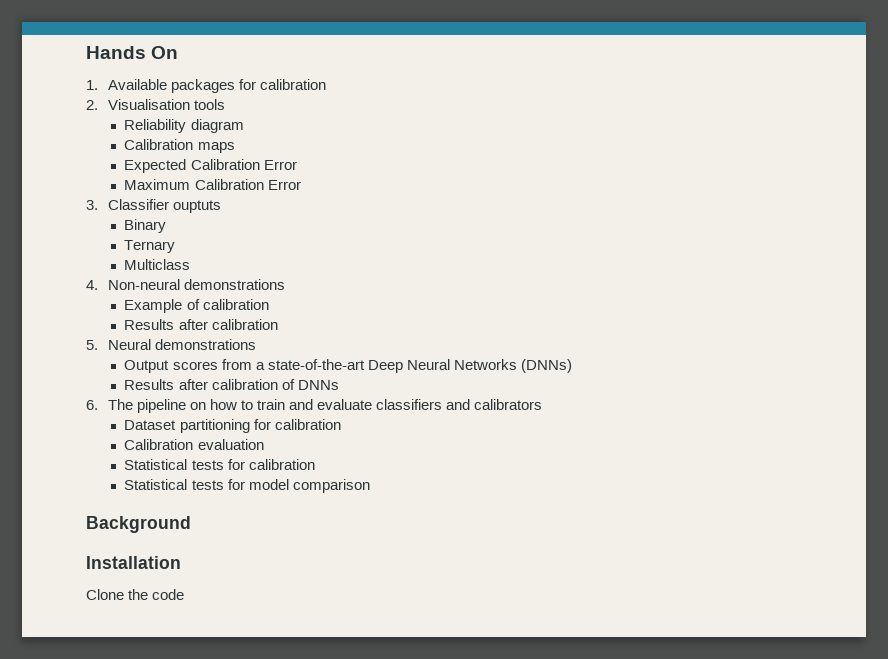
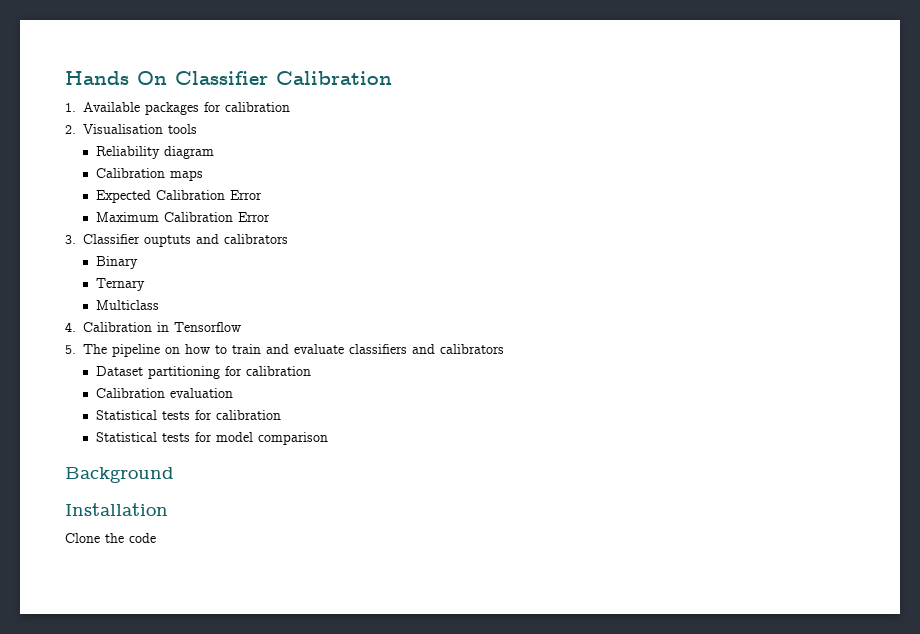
(179, 52) none -> [175,71,392,85] Classifier Calibration
(222, 206) none -> [196,234,288,244] and calibrators
[107,279,286,290] [124,299,269,313] [124,319,278,330] [86,339,257,350] [124,359,572,373] [124,379,339,390] [86,400,98,410] Non-neural demonstrations // Example of calibration // Results after calibration // 5. Neural demonstrations // Output scores from a state-of-the-art Deep Neural Networks (DNNs) // Results after calibration of DNNs // 6. -> [83,322,241,332] [65,345,76,354] Calibration in Tensorflow // 5.

